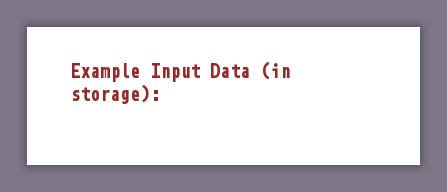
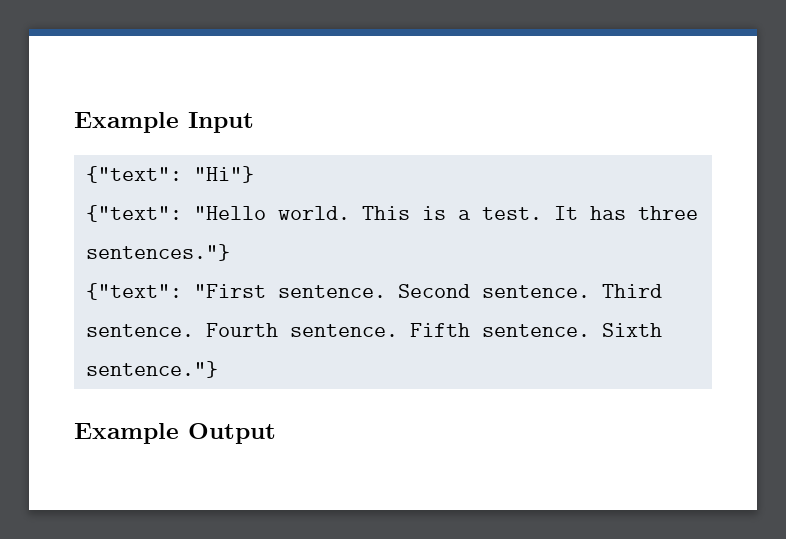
[210,61,290,80] [70,84,160,104] Data (in storage): -> [86,166,255,183] [86,205,699,222] [86,244,231,261] [86,283,663,300] [86,323,663,337] [86,361,219,378] [74,423,276,444] // {"text": "Hi"} // {"text": "Hello world. This is a test. It has three sentences."} // {"text": "First sentence. Second sentence. Third sentence. Fourth sentence. Fifth sentence. Sixth sentence."} // Example Output

